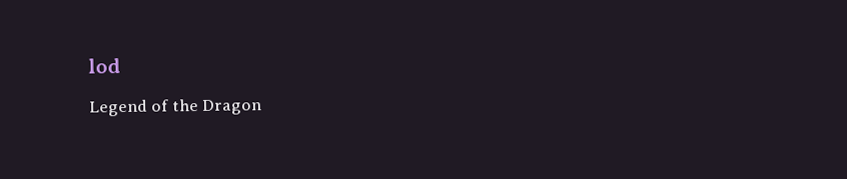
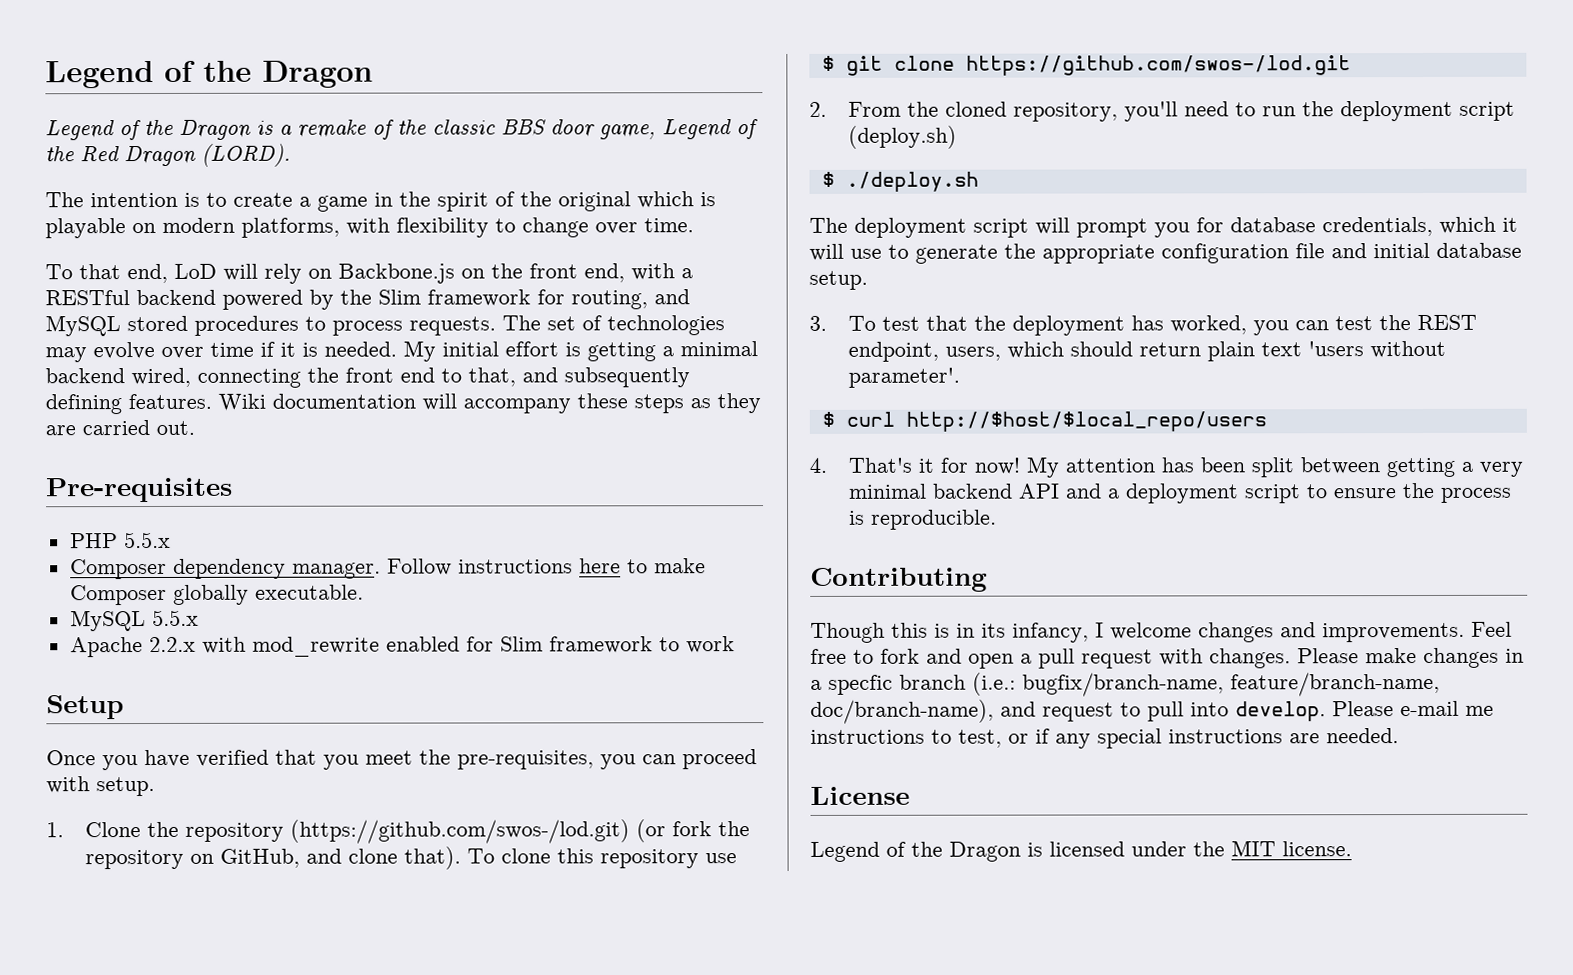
[88,58,121,74] [89,99,263,117] lod // Legend of the Dragon -> [45,60,373,89] [45,119,758,141] [45,143,291,167] [45,191,716,212] [45,217,694,239] [45,263,693,284] [45,289,690,310] [45,315,725,337] [45,340,758,363] [45,367,690,388] [45,393,761,415] [45,419,195,436] [45,477,233,503] [69,531,171,549] [69,558,706,580] [69,584,364,606] [69,609,199,632] [69,636,735,658] [46,695,124,720] [46,749,757,771] [46,776,155,797] [46,819,750,844] [84,846,737,870] [821,55,1351,76] [809,100,1515,122] [847,125,957,149] [821,171,979,192] [809,216,1518,238] [809,242,1522,264] [809,270,868,290] [809,314,1477,336] [847,340,1446,362] [847,367,960,388] [821,411,1267,432] [809,456,1523,478] [847,482,1512,504] [848,509,997,530] [810,567,988,592] [810,621,1512,643] [810,647,1524,669] [810,671,1440,697] [810,699,1494,724] [810,728,1399,749] [810,786,910,805] [810,840,1352,862] Legend of the Dragon // Legend of the Dragon is a remake of the classic BBS door game, Legend of the Red Dragon (LORD). // The intention is to create a game in the spirit of the original which is playable on modern platforms, with flexibility to change over time. // To that end, LoD will rely on Backbone.js on the front end, with a RESTful backend powered by the Slim framework for routing, and MySQL stored procedures to process requests. The set of technologies may evolve over time if it is needed. My initial effort is getting a minimal backend wired, connecting the front end to that, and subsequently defining features. Wiki documentation will accompany these steps as they are carried out. // Pre-requisites // PHP 5.5.x // Composer dependency manager. Follow instructions here to make Composer globally executable. // MySQL 5.5.x // Apache 2.2.x with mod_rewrite enabled for Slim framework to work // Setup // Once you have verified that you meet the pre-requisites, you can proceed with setup. // 1. Clone the repository (https://github.com/swos-/lod.git) (or fork the repository on GitHub, and clone that). To clone this repository use // $ git clone https://github.com/swos-/lod.git // 2. From the cloned repository, you'll need to run the deployment script (deploy.sh) // $ ./deploy.sh // The deployment script will prompt you for database credentials, which it will use to generate the appropriate configuration file and initial database setup. // 3. To test that the deployment has worked, you can test the REST endpoint, users, which should return plain text 'users without parameter'. // $ curl http://$host/$local_repo/users // 4. That's it for now! My attention has been split between getting a very minimal backend API and a deployment script to ensure the process is reproducible. // Contributing // Though this is in its infancy, I welcome changes and improvements. Feel free to fork and open a pull request with changes. Please make changes in a specfic branch (i.e.: bugfix/branch-name, feature/branch-name, doc/branch-name), and request to pull into develop. Please e-mail me instructions to test, or if any special instructions are needed. // License // Legend of the Dragon is licensed under the MIT license.

